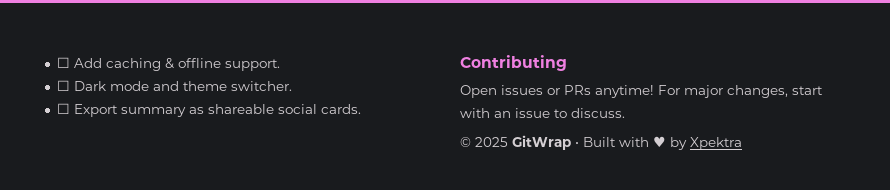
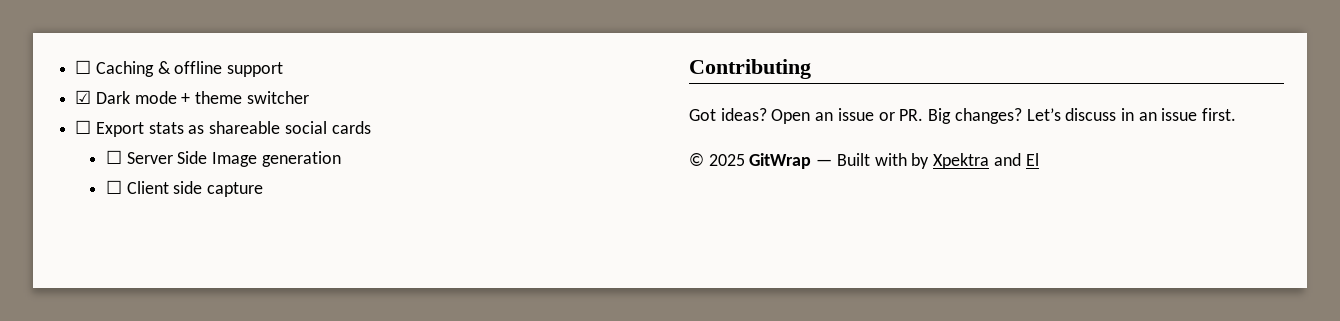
[56,57,280,71] [56,80,292,91] ☐ Add caching & offline support. // ☐ Dark mode and theme switcher. -> [75,60,284,77] [75,90,309,104] ☐ Caching & offline support // ☑ Dark mode + theme switcher
[120,107,186,117] summary -> [148,122,184,134] stats
[320,104,361,114] [460,55,567,71] [460,85,823,98] [460,108,625,118] cards. // Contributing // Open issues or PRs anytime! For major changes, start with an issue to discuss. -> [331,121,371,134] [105,150,341,167] [105,180,264,197] [689,59,811,79] [689,108,1237,124] cards // ☐ Server Side Image generation // ☐ Client side capture // Contributing // Got ideas? Open an issue or PR. Big changes? Let’s discuss in an issue first.
[575,142,579,147] • -> [816,159,833,166] —
[653,136,666,147] ♥ -> (907, 159) none
(742, 143) none -> [993,153,1039,166] and El

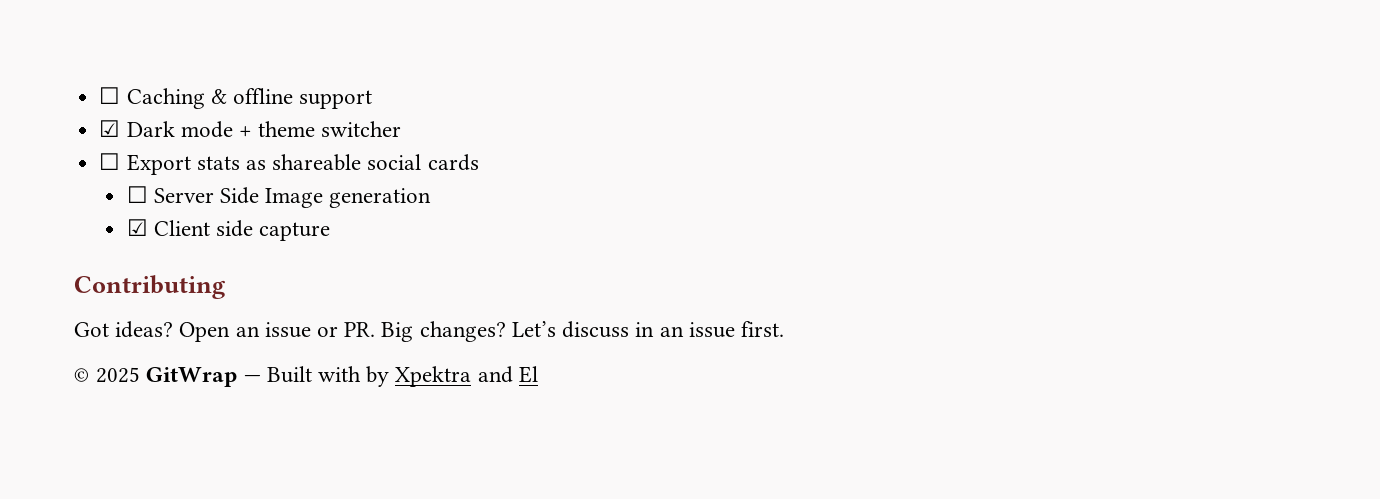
[105,180,122,194] ☐ -> [126,219,148,236] ☑

